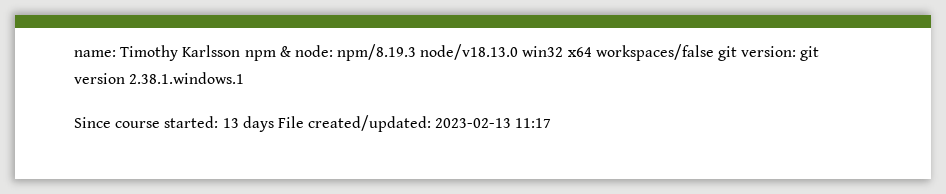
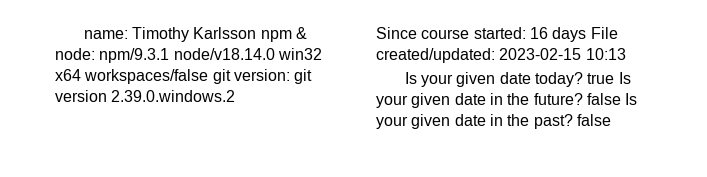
[337,44,519,61] npm/8.19.3 node/v18.13.0 -> [99,48,275,63] npm/9.3.1 node/v18.14.0
[129,72,245,84] 2.38.1.windows.1 -> [111,90,236,102] 2.39.0.windows.2
[222,118,239,128] 13 -> [529,27,548,39] 16
[435,118,552,128] 2023-02-13 11:17 -> [499,48,626,60] [404,72,631,87] [376,93,638,108] [376,114,611,129] 2023-02-15 10:13 // Is your given date today? true Is your given date in the future? false Is your given date in the past? false

